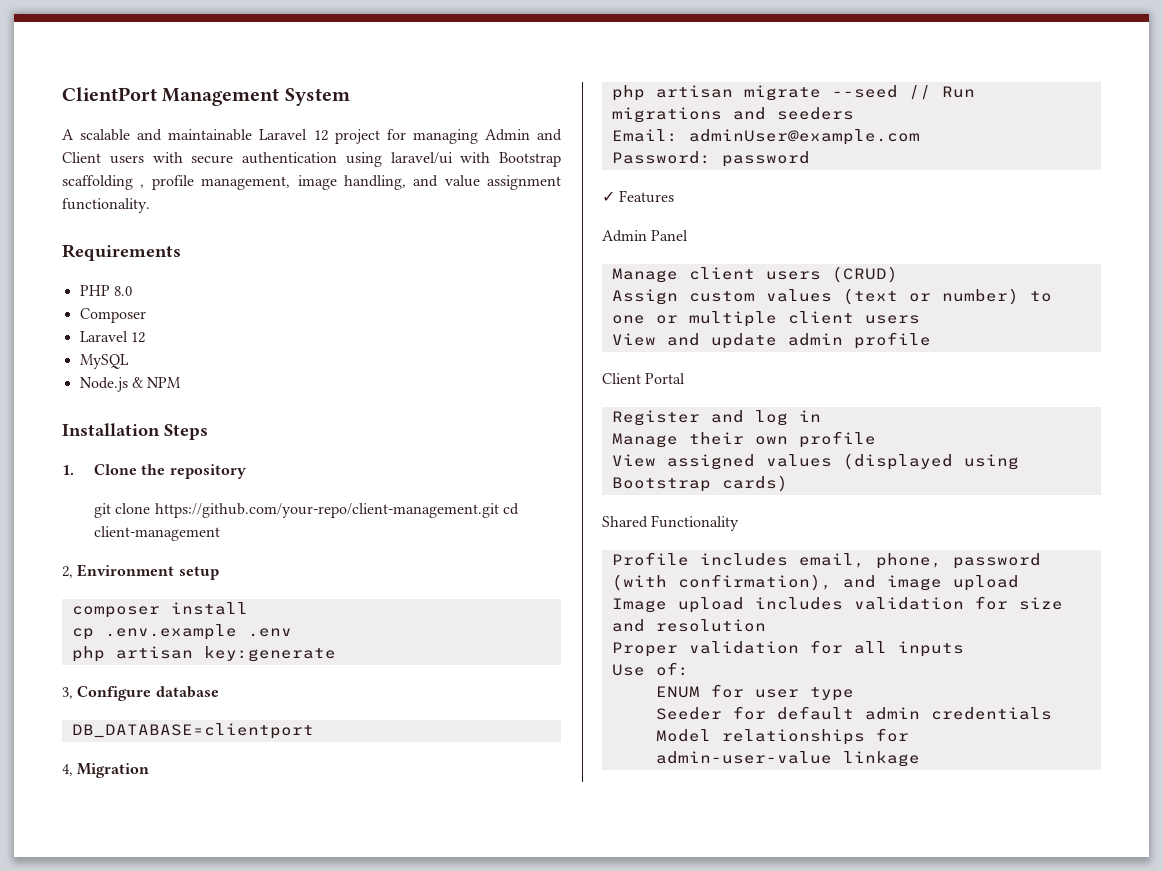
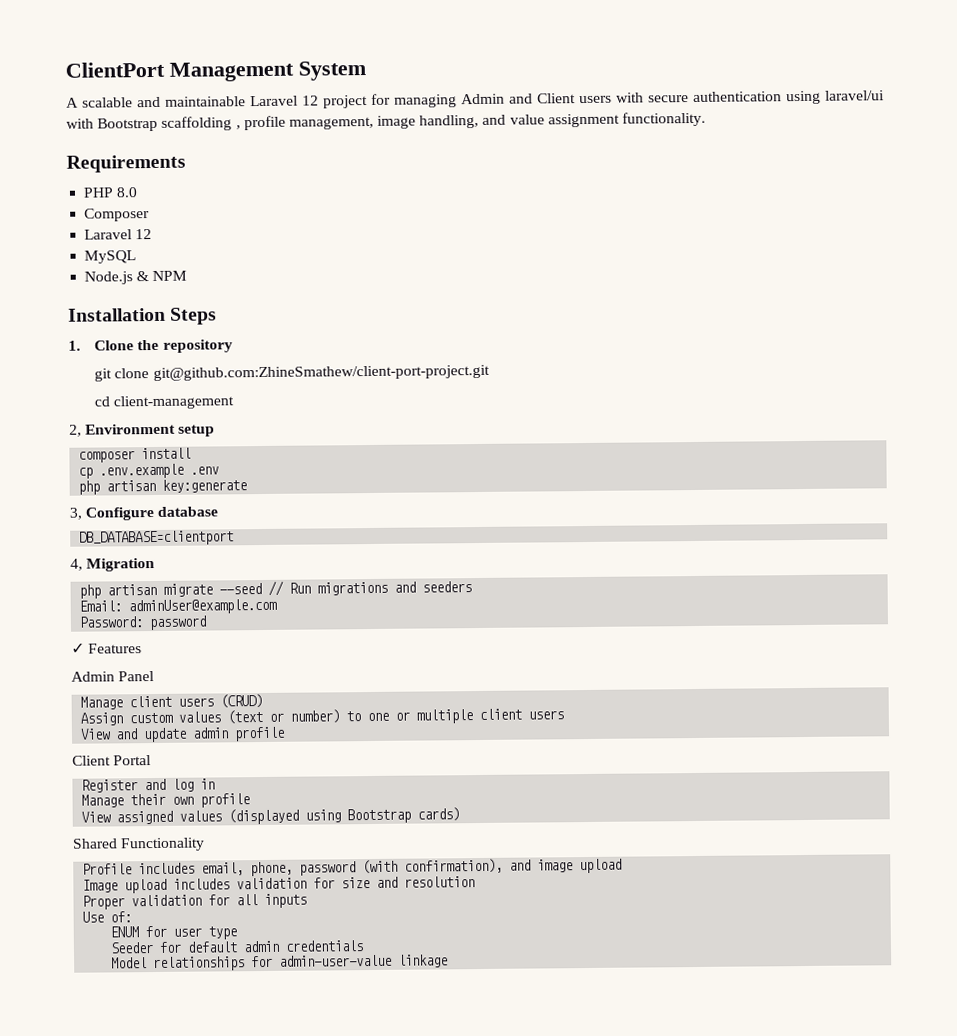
[154,503,499,518] https://github.com/your-repo/client-management.git -> [152,364,490,382] git@github.com:ZhineSmathew/client-port-project.git //

